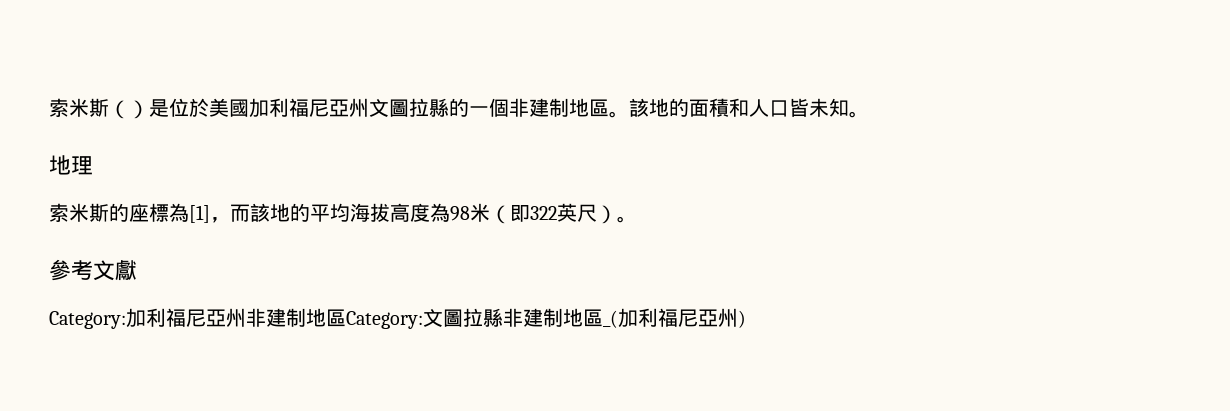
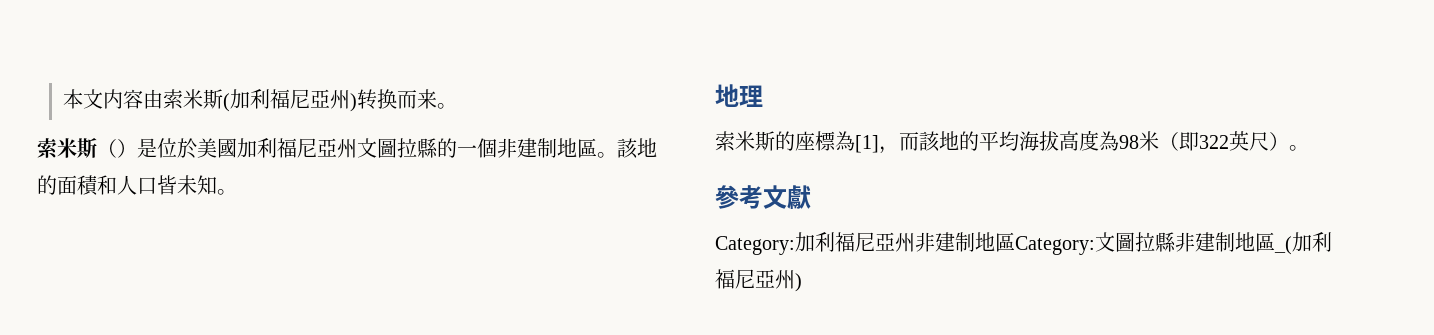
(49, 107) none -> [63,89,458,112] 本文内容由索米斯(加利福尼亞州)转换而来。 //

